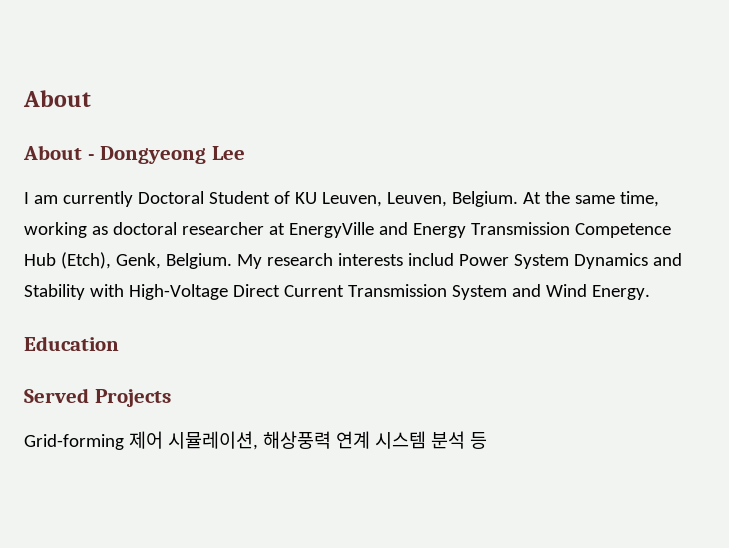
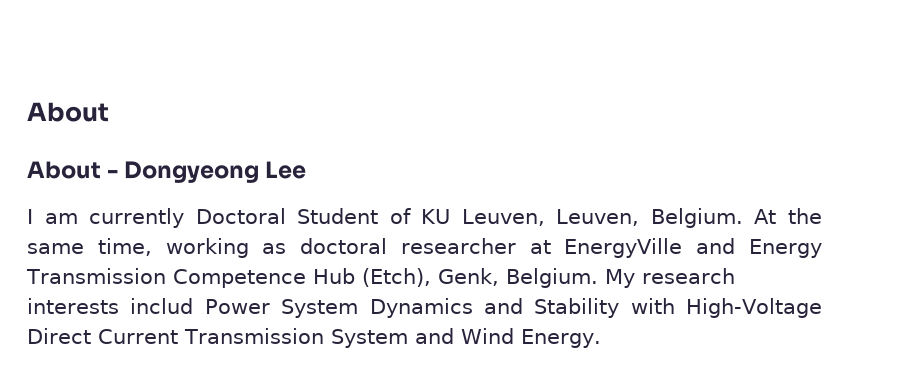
[24,336,119,351] [24,388,171,407] [24,431,487,450] // Education // Served Projects // Grid-forming 제어 시뮬레이션, 해상풍력 연계 시스템 분석 등 -> (601, 338) none

